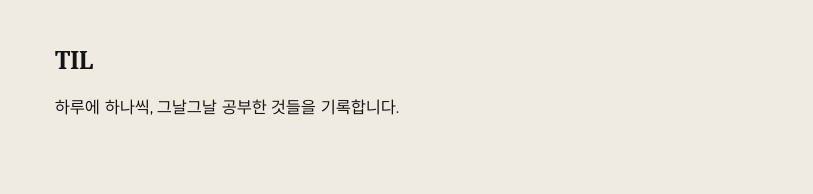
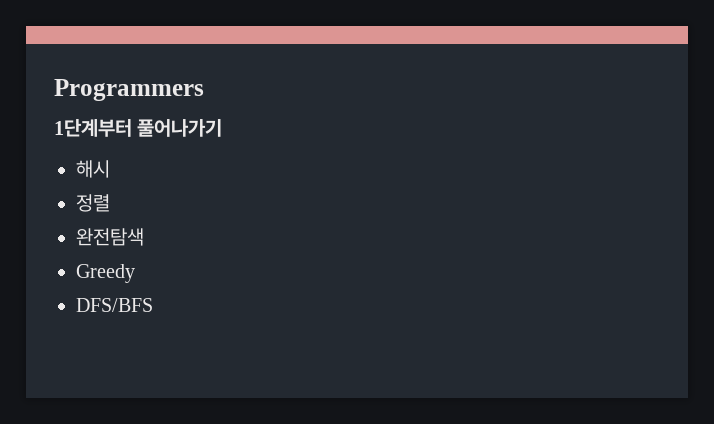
[55,51,93,69] [55,99,399,115] TIL // 하루에 하나씩, 그날그날 공부한 것들을 기록합니다. -> [54,79,204,101] [54,119,223,137] [76,160,110,178] [76,194,110,212] [76,228,144,246] [76,264,135,283] [76,298,153,312] Programmers // 1단계부터 풀어나가기 // 해시 // 정렬 // 완전탐색 // Greedy // DFS/BFS

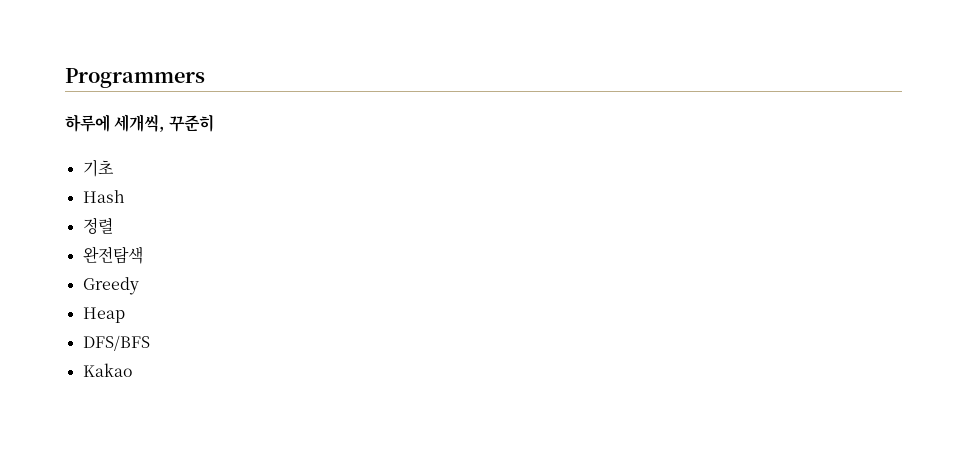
[54,119,223,137] [76,160,110,178] 1단계부터 풀어나가기 // 해시 -> [65,114,214,132] [82,159,114,177] [82,190,125,203] 하루에 세개씩, 꾸준히 // 기초 // Hash
(135, 273) none -> [82,307,125,323] // Heap
(153, 305) none -> [82,363,133,377] // Kakao

